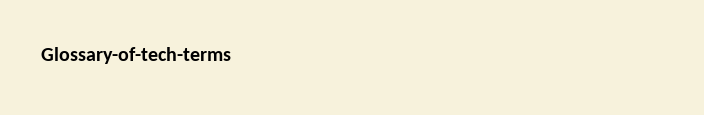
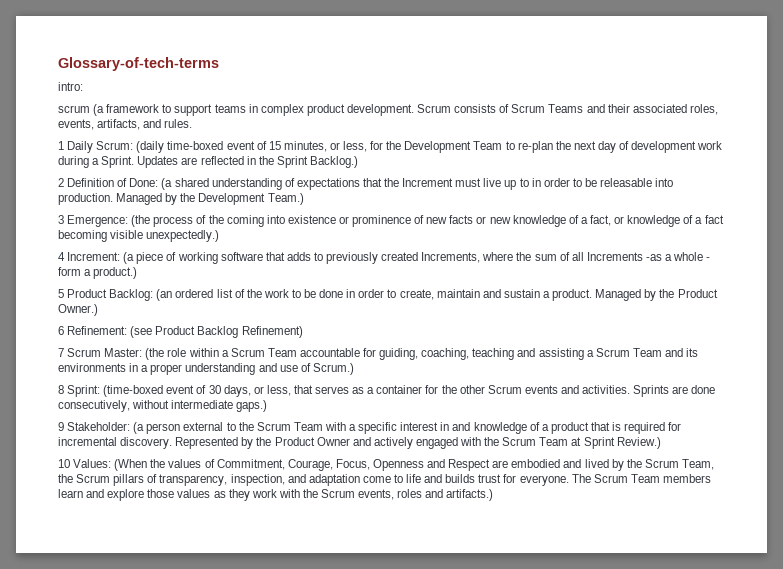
(231, 55) none -> [58,82,83,91] [58,104,718,116] [58,119,193,130] [58,141,723,153] [58,156,358,168] [58,178,674,190] [58,193,304,205] [58,215,724,227] [58,230,220,242] [58,252,711,264] [58,267,138,279] [58,289,718,301] [58,304,98,316] [58,326,303,338] [58,348,699,360] [58,363,354,375] [58,385,716,397] [58,400,268,412] [58,422,682,434] [58,437,661,449] [58,459,714,471] [58,474,711,486] [58,489,494,501] // intro: // scrum (a framework to support teams in complex product development. Scrum consists of Scrum Teams and their associated roles, events, artifacts, and rules. // 1 Daily Scrum: (daily time-boxed event of 15 minutes, or less, for the Development Team to re-plan the next day of development work during a Sprint. Updates are reflected in the Sprint Backlog.) // 2 Definition of Done: (a shared understanding of expectations that the Increment must live up to in order to be releasable into production. Managed by the Development Team.) // 3 Emergence: (the process of the coming into existence or prominence of new facts or new knowledge of a fact, or knowledge of a fact becoming visible unexpectedly.) // 4 Increment: (a piece of working software that adds to previously created Increments, where the sum of all Increments -as a whole - form a product.) // 5 Product Backlog: (an ordered list of the work to be done in order to create, maintain and sustain a product. Managed by the Product Owner.) // 6 Refinement: (see Product Backlog Refinement) // 7 Scrum Master: (the role within a Scrum Team accountable for guiding, coaching, teaching and assisting a Scrum Team and its environments in a proper understanding and use of Scrum.) // 8 Sprint: (time-boxed event of 30 days, or less, that serves as a container for the other Scrum events and activities. Sprints are done consecutively, without intermediate gaps.) // 9 Stakeholder: (a person external to the Scrum Team with a specific interest in and knowledge of a product that is required for incremental discovery. Represented by the Product Owner and actively engaged with the Scrum Team at Sprint Review.) // 10 Values: (When the values of Commitment, Courage, Focus, Openness and Respect are embodied and lived by the Scrum Team, the Scrum pillars of transparency, inspection, and adaptation come to life and builds trust for everyone. The Scrum Team members learn and explore those values as they work with the Scrum events, roles and artifacts.)

